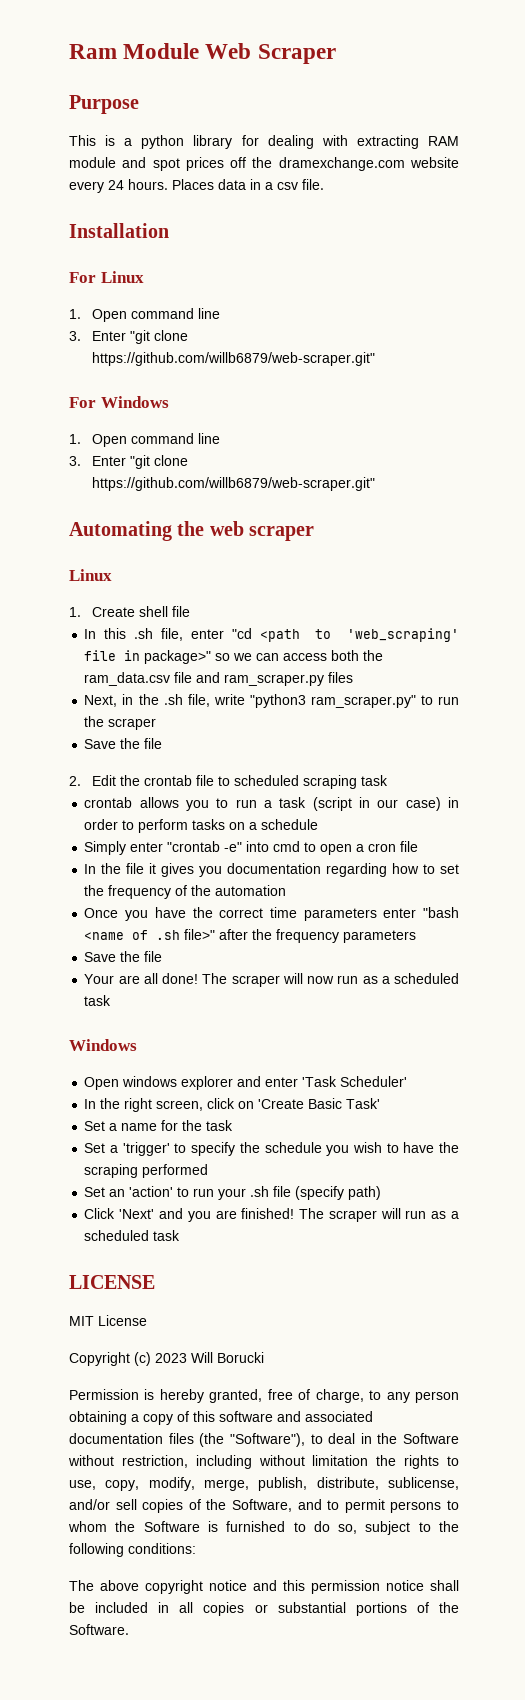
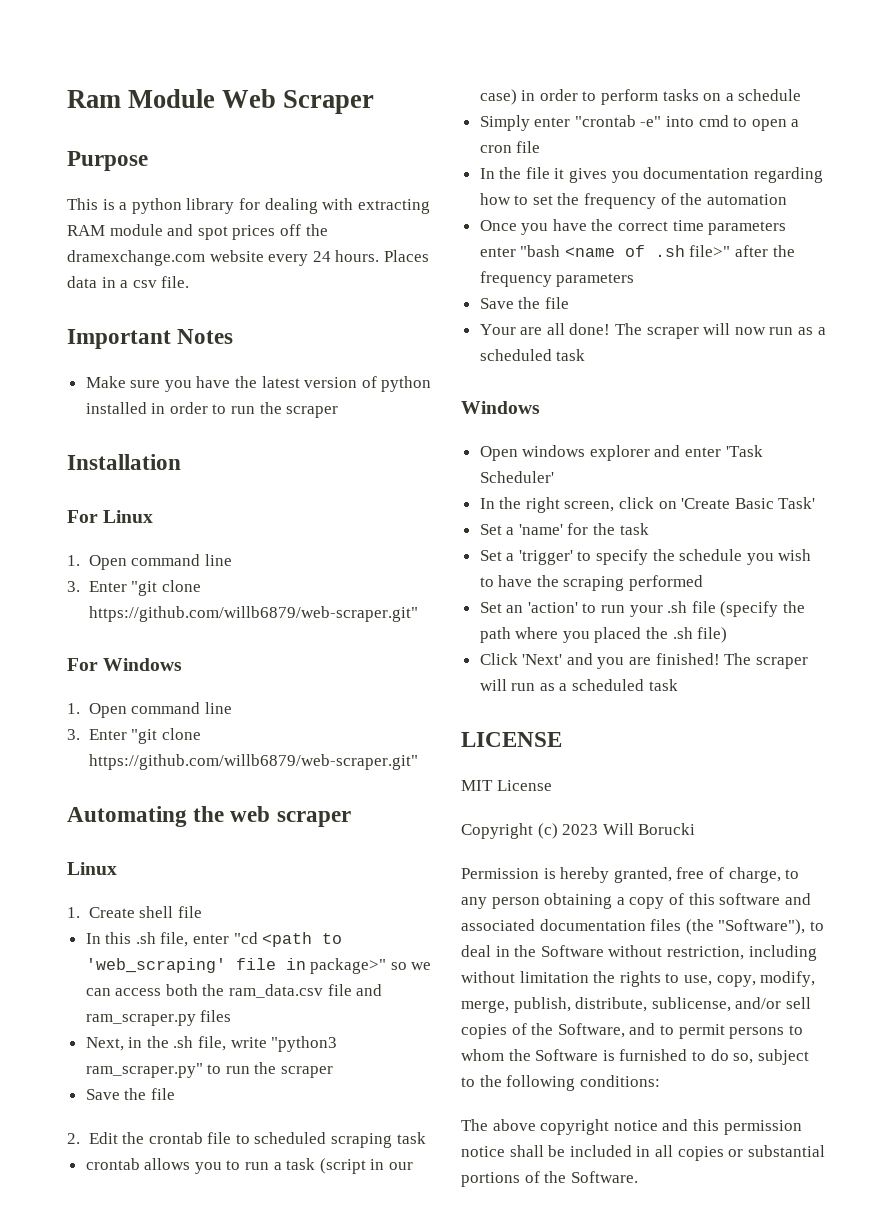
(324, 184) none -> [67,329,234,349] [85,376,432,392] [85,402,339,418] // Important Notes // Make sure you have the latest version of python installed in order to run the scraper
[121,1123,158,1131] name -> [518,524,563,535] 'name'
[348,1186,382,1200] path) -> [783,601,806,613] [479,627,728,643] the path where you placed the .sh file)

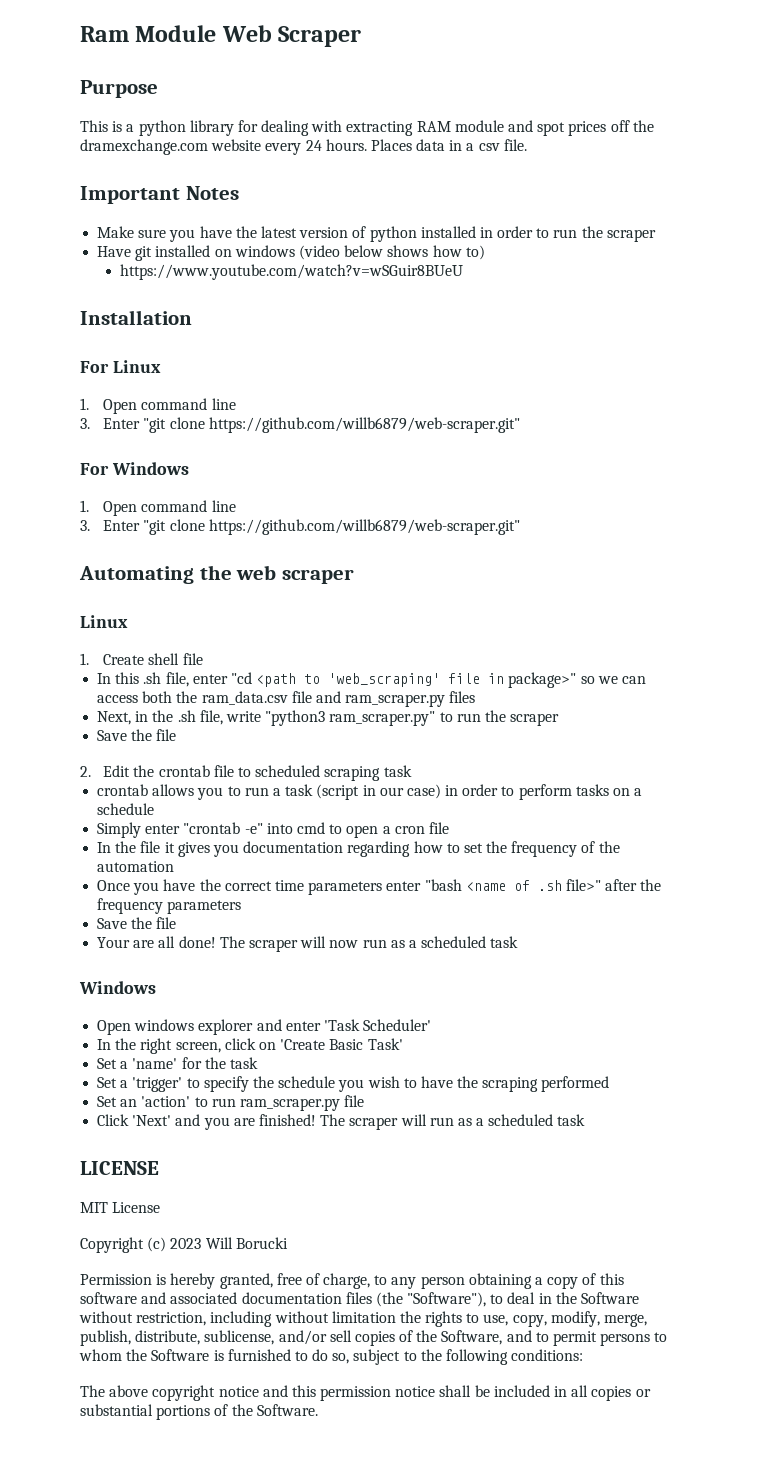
(339, 412) none -> [97,245,485,261] [120,264,464,280] // Have git installed on windows (video below shows how to) // https://www.youtube.com/watch?v=wSGuir8BUeU
[629,601,806,617] [479,627,728,643] your .sh file (specify the path where you placed the .sh file) -> [239,1095,365,1111] ram_scraper.py file

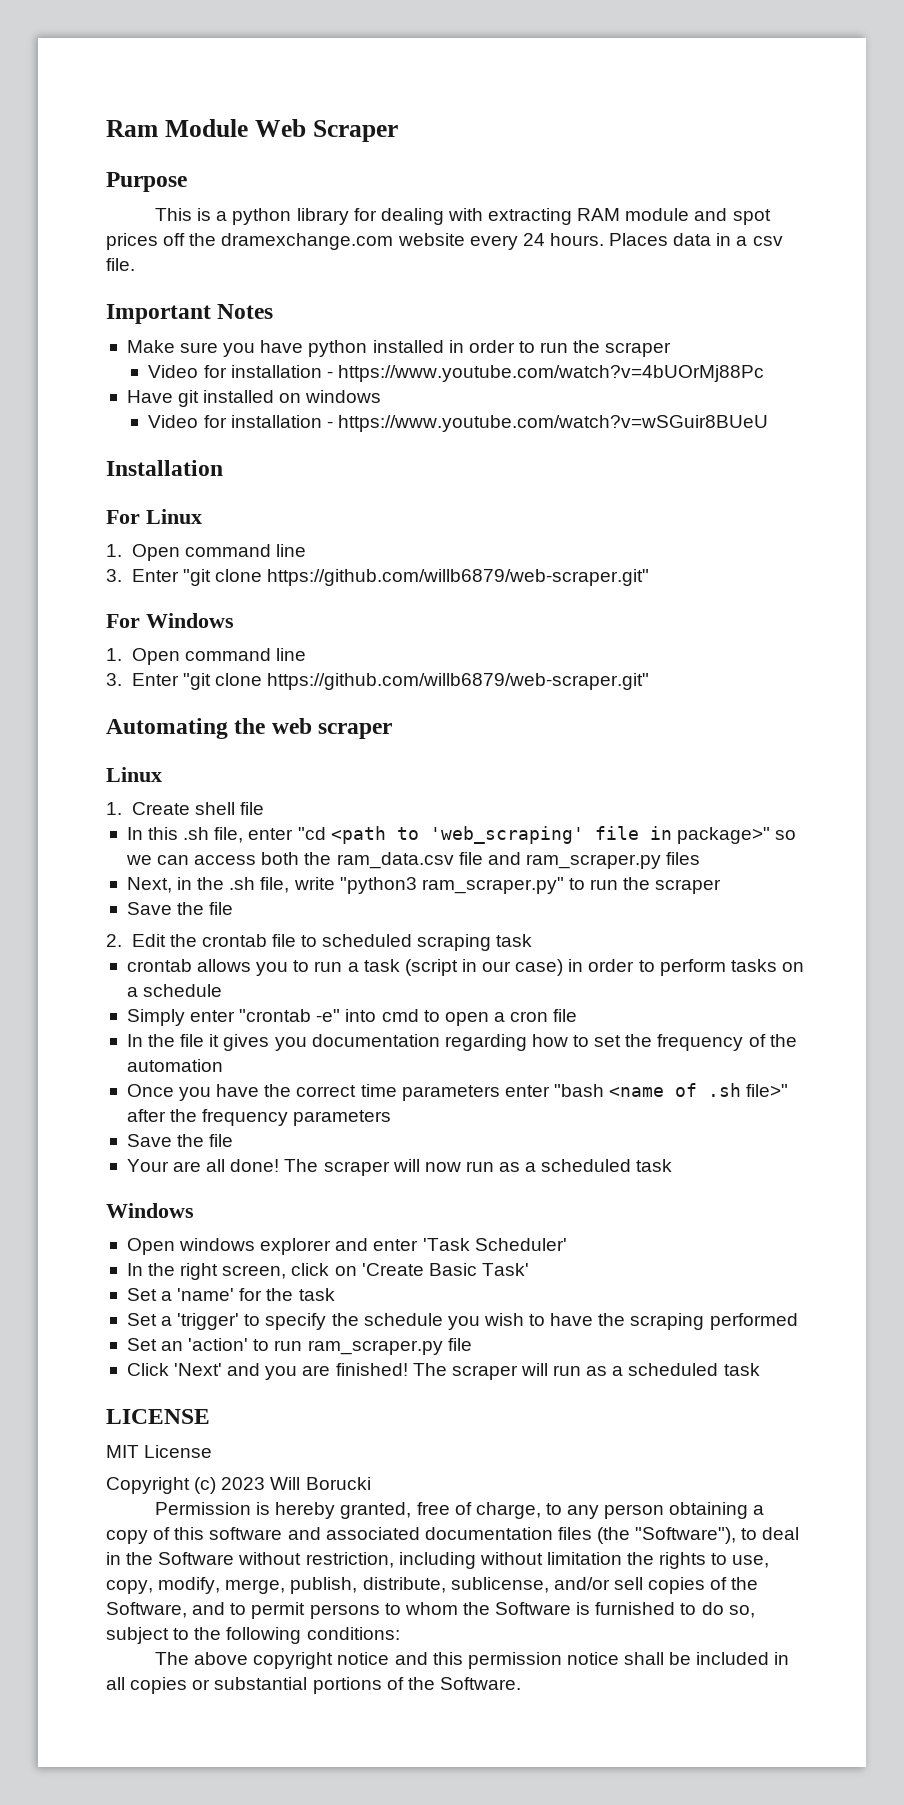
[235,226,367,238] the latest version of -> (304, 346) none
(656, 235) none -> [148,365,764,382] // Video for installation - https://www.youtube.com/watch?v=4bUOrMj88Pc
[298,245,485,260] (video below shows how to) // -> [148,415,333,428] // Video for installation -

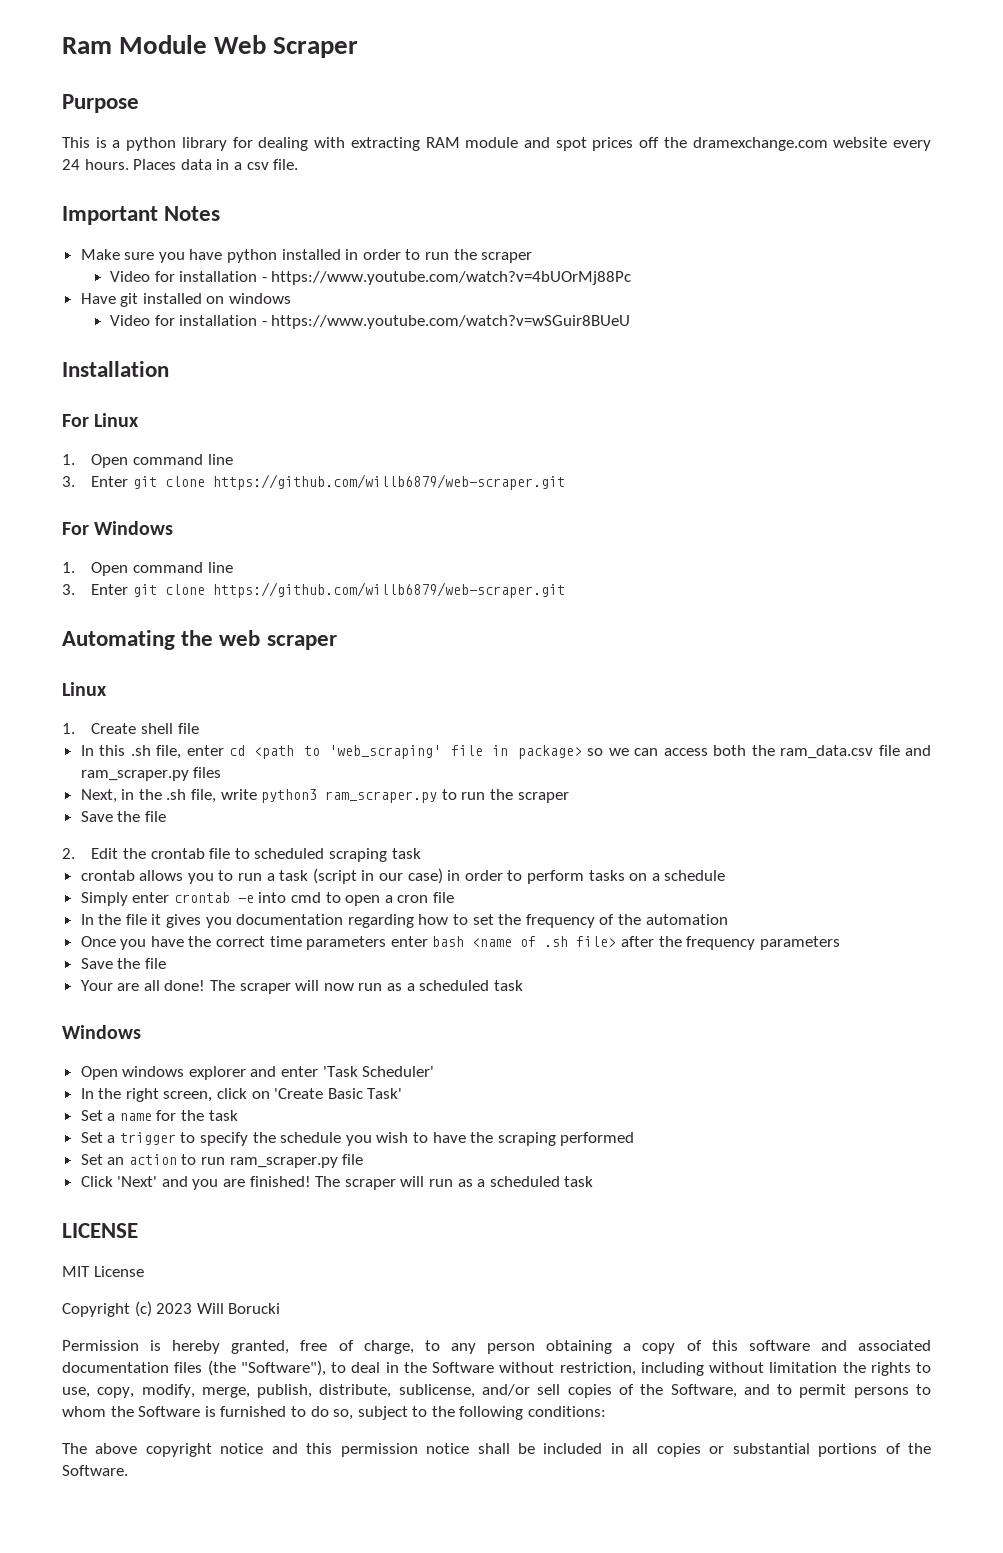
[182,569,649,586] "git clone https://github.com/willb6879/web-scraper.git" -> [133,474,566,490] git clone https://github.com/willb6879/web-scraper.git
[182,673,649,690] "git clone https://github.com/willb6879/web-scraper.git" -> [133,582,566,598] git clone https://github.com/willb6879/web-scraper.git
[297,827,326,840] "cd -> [228,745,245,756] cd
[676,827,770,844] package>" -> [517,745,582,759] package>
[339,877,564,894] "python3 ram_scraper.py" -> [261,789,438,803] python3 ram_scraper.py
[239,1009,341,1022] "crontab -e" -> [173,892,254,903] crontab -e
[553,1084,604,1097] "bash -> [432,936,465,947] bash
[746,1084,789,1097] file>" -> [576,936,617,947] file>
[177,1288,235,1301] 'name' -> [119,1113,152,1121] name
[177,1313,240,1330] 'trigger' -> [119,1132,176,1145] trigger
[188,1338,249,1351] 'action' -> [128,1154,177,1165] action

